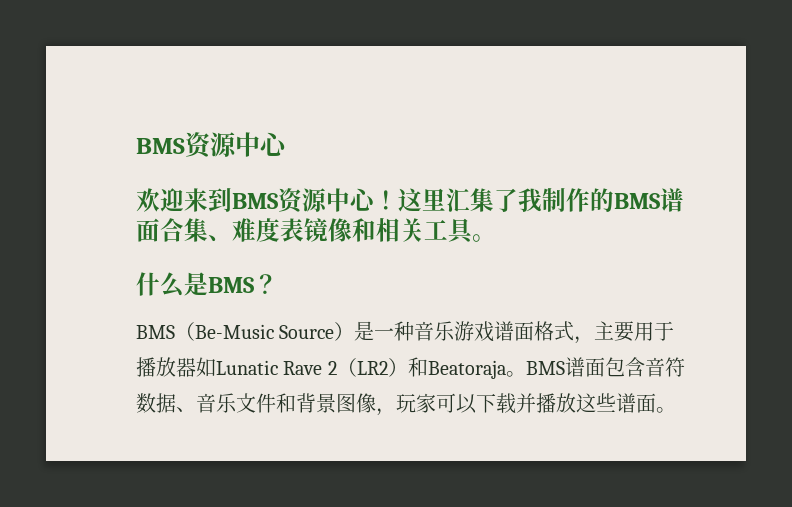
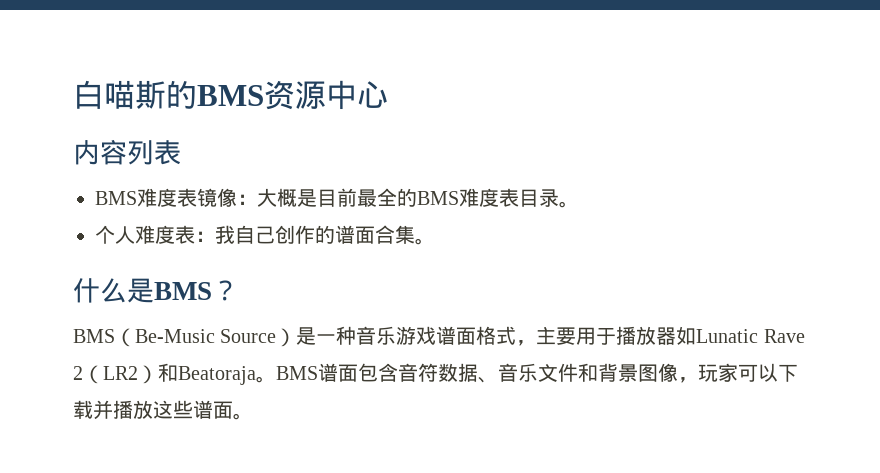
(136, 146) none -> [73,80,197,109] 白喵斯的
[136,188,684,214] [136,218,475,244] 欢迎来到BMS资源中心！这里汇集了我制作的BMS谱面合集、难度表镜像和相关工具 -> [73,139,181,165] [95,188,579,208] [95,225,415,244] 内容列表 // BMS难度表镜像：大概是目前最全的BMS难度表目录。 // 个人难度表：我自己创作的谱面合集

